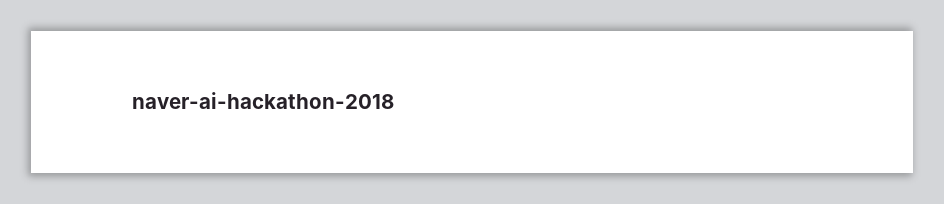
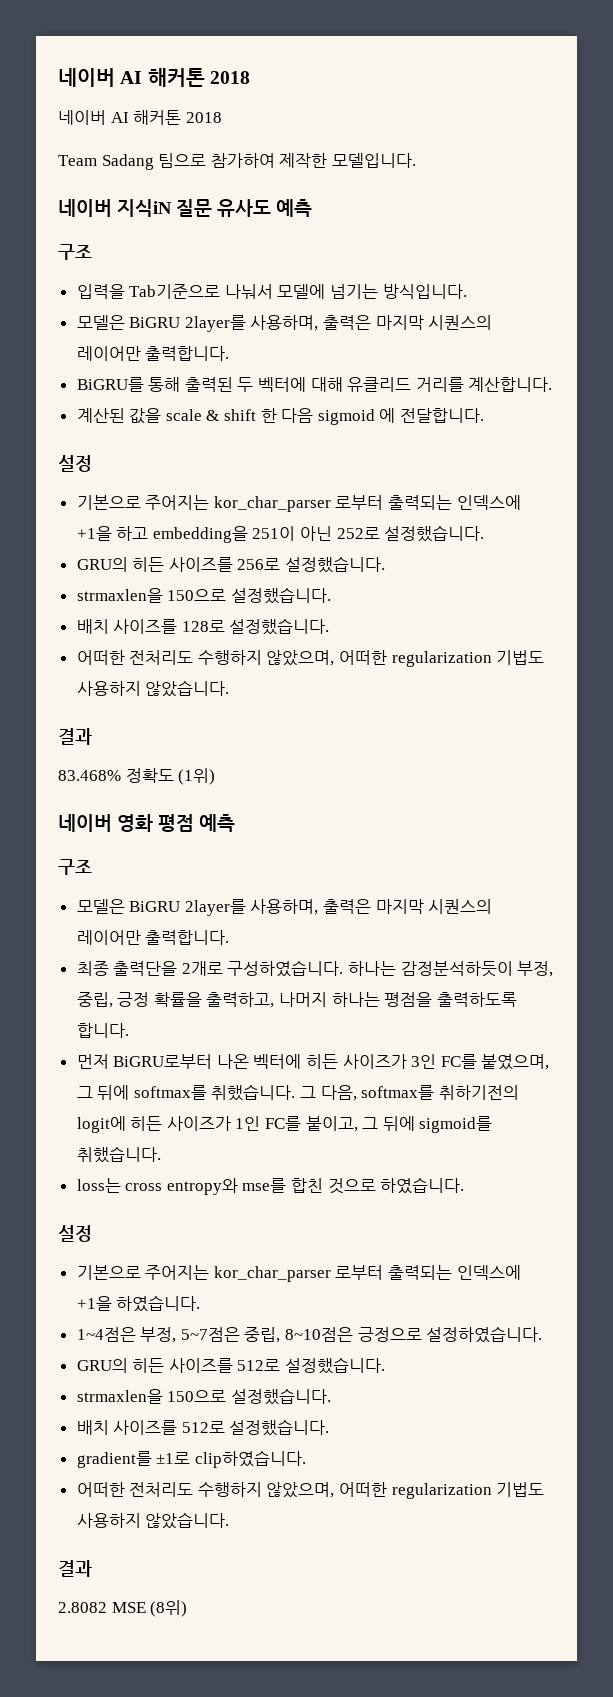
[132,92,394,109] naver-ai-hackathon-2018 -> [58,68,250,87] [58,110,222,125] [58,153,416,170] [58,199,312,217] [58,244,92,260] [76,284,467,299] [76,315,493,332] [76,346,230,361] [76,377,553,392] [76,408,485,425] [58,455,92,472] [76,495,521,512] [76,525,485,543] [76,556,386,573] [76,587,331,604] [76,618,330,635] [76,650,545,667] [76,680,230,697] [58,728,92,745] [58,768,216,785] [58,814,235,832] [58,859,92,875] [76,899,493,916] [76,930,230,945] [76,960,554,977] [76,992,517,1008] [76,1023,129,1038] [76,1054,550,1070] [76,1084,519,1101] [76,1116,493,1133] [76,1146,161,1163] [76,1177,465,1195] [58,1225,92,1242] [76,1265,521,1282] [76,1295,201,1312] [76,1326,543,1343] [76,1357,386,1374] [76,1388,331,1405] [76,1419,330,1436] [76,1450,306,1468] [76,1482,545,1499] [76,1512,230,1529] [58,1560,92,1577] [58,1600,188,1617] 네이버 AI 해커톤 2018 // 네이버 AI 해커톤 2018 // Team Sadang 팀으로 참가하여 제작한 모델입니다. // 네이버 지식iN 질문 유사도 예측 // 구조 // 입력을 Tab기준으로 나눠서 모델에 넘기는 방식입니다. // 모델은 BiGRU 2layer를 사용하며, 출력은 마지막 시퀀스의 레이어만 출력합니다. // BiGRU를 통해 출력된 두 벡터에 대해 유클리드 거리를 계산합니다. // 계산된 값을 scale & shift 한 다음 sigmoid 에 전달합니다. // 설정 // 기본으로 주어지는 kor_char_parser 로부터 출력되는 인덱스에 +1을 하고 embedding을 251이 아닌 252로 설정했습니다. // GRU의 히든 사이즈를 256로 설정했습니다. // strmaxlen을 150으로 설정했습니다. // 배치 사이즈를 128로 설정했습니다. // 어떠한 전처리도 수행하지 않았으며, 어떠한 regularization 기법도 사용하지 않았습니다. // 결과 // 83.468% 정확도 (1위) // 네이버 영화 평점 예측 // 구조 // 모델은 BiGRU 2layer를 사용하며, 출력은 마지막 시퀀스의 레이어만 출력합니다. // 최종 출력단을 2개로 구성하였습니다. 하나는 감정분석하듯이 부정, 중립, 긍정 확률을 출력하고, 나머지 하나는 평점을 출력하도록 합니다. // 먼저 BiGRU로부터 나온 벡터에 히든 사이즈가 3인 FC를 붙였으며, 그 뒤에 softmax를 취했습니다. 그 다음, softmax를 취하기전의 logit에 히든 사이즈가 1인 FC를 붙이고, 그 뒤에 sigmoid를 취했습니다. // loss는 cross entropy와 mse를 합친 것으로 하였습니다. // 설정 // 기본으로 주어지는 kor_char_parser 로부터 출력되는 인덱스에 +1을 하였습니다. // 1~4점은 부정, 5~7점은 중립, 8~10점은 긍정으로 설정하였습니다. // GRU의 히든 사이즈를 512로 설정했습니다. // strmaxlen을 150으로 설정했습니다. // 배치 사이즈를 512로 설정했습니다. // gradient를 ±1로 clip하였습니다. // 어떠한 전처리도 수행하지 않았으며, 어떠한 regularization 기법도 사용하지 않았습니다. // 결과 // 2.8082 MSE (8위)

